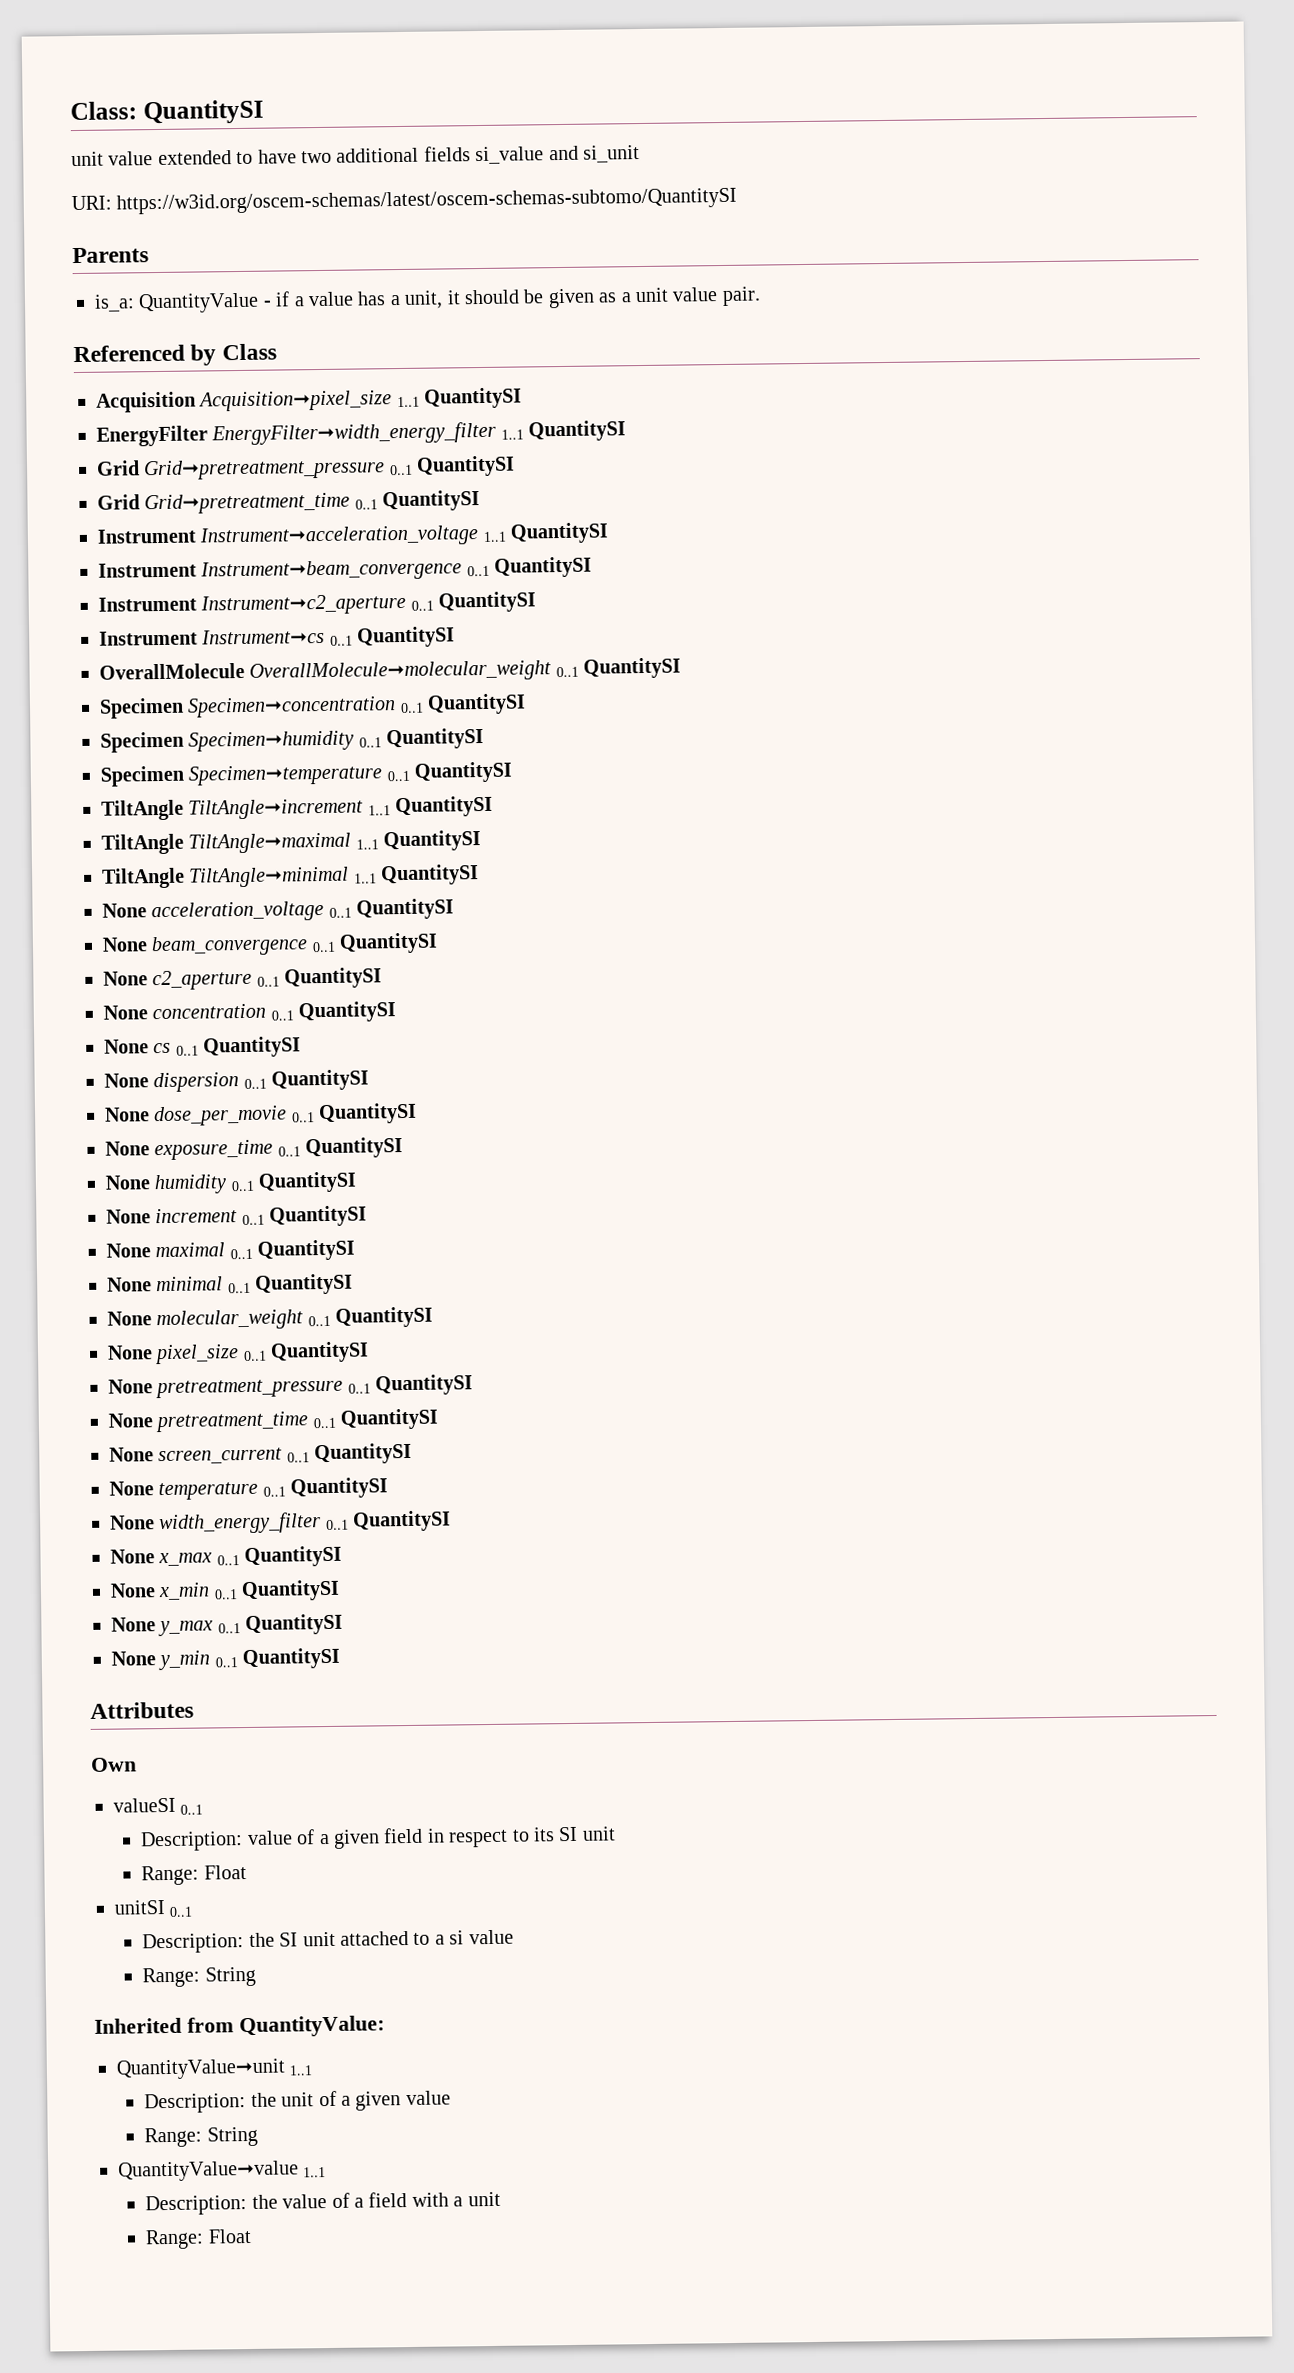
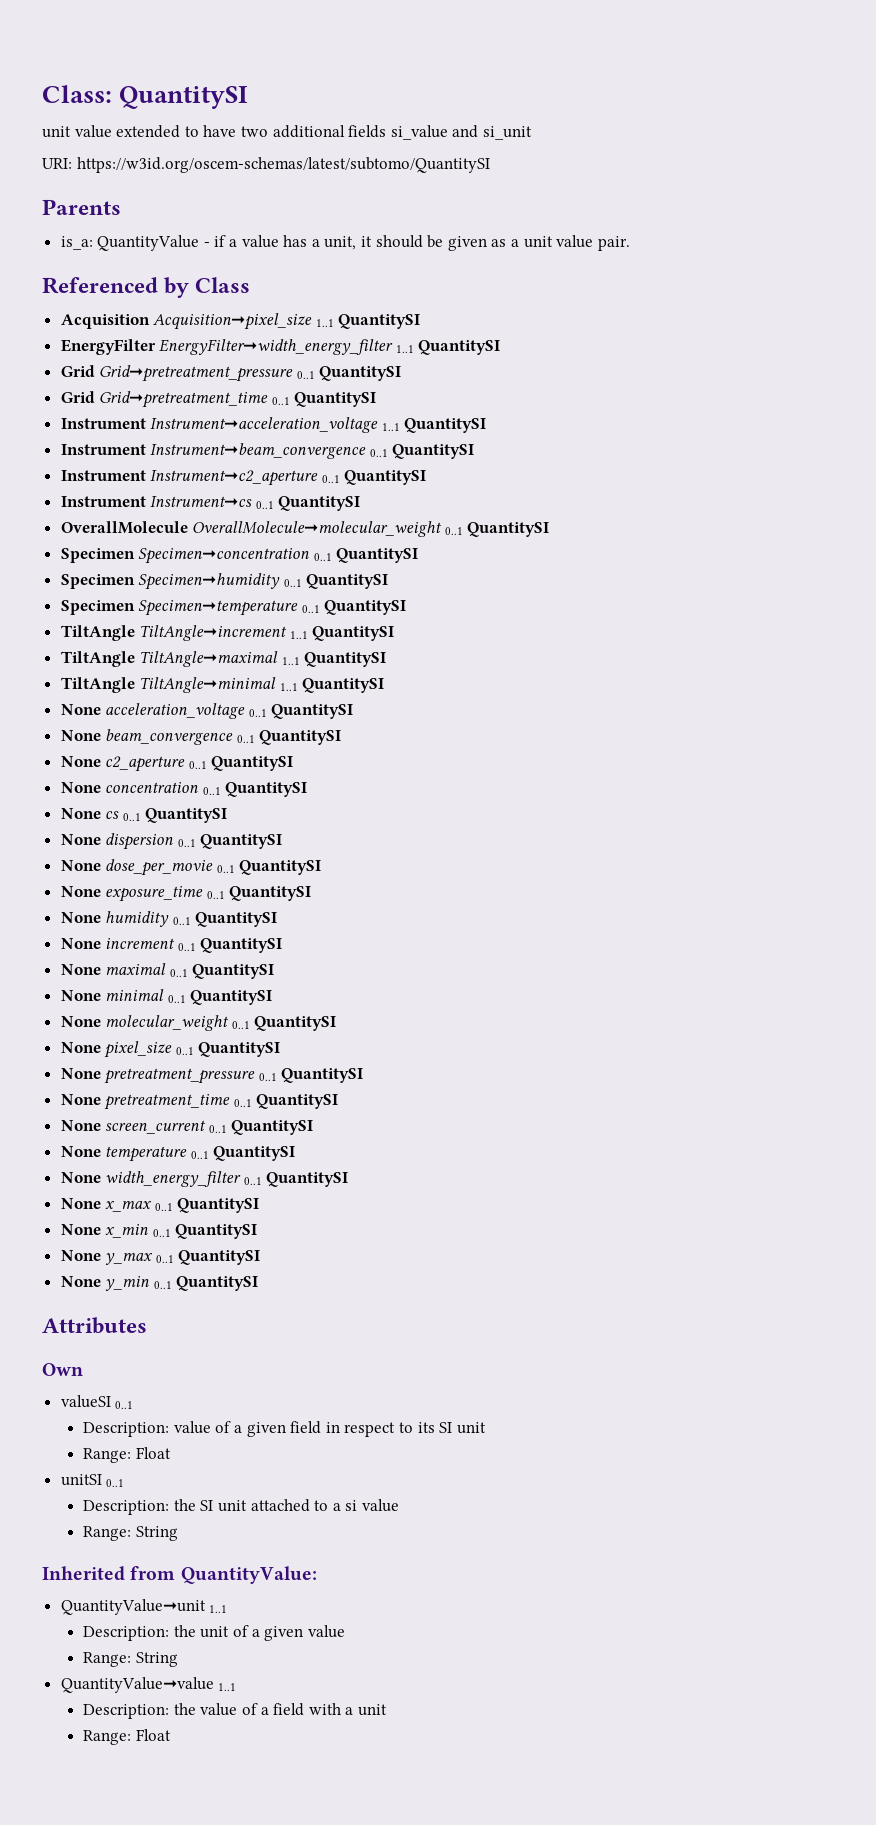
[116,187,738,215] https://w3id.org/oscem-schemas/latest/oscem-schemas-subtomo/QuantitySI -> [76,157,490,173] https://w3id.org/oscem-schemas/latest/subtomo/QuantitySI

